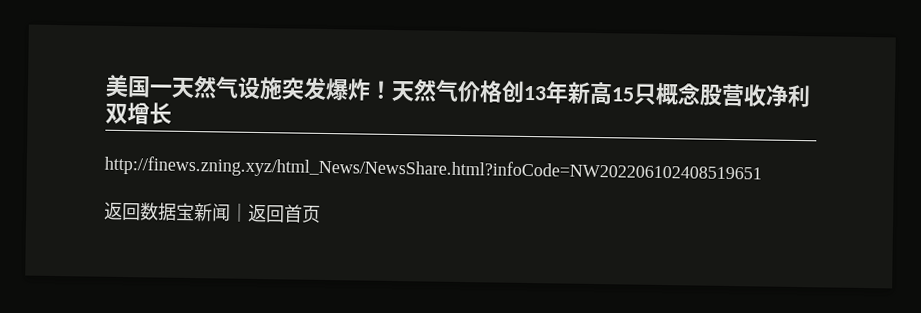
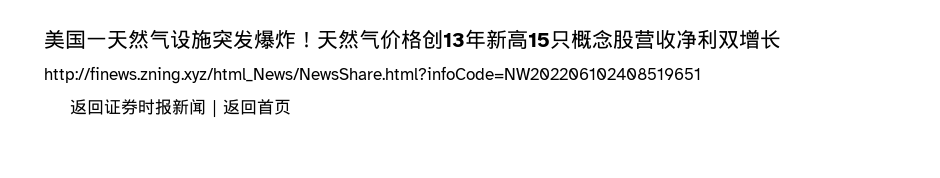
[140,202,195,222] 数据宝 -> [104,99,173,115] 证券时报

